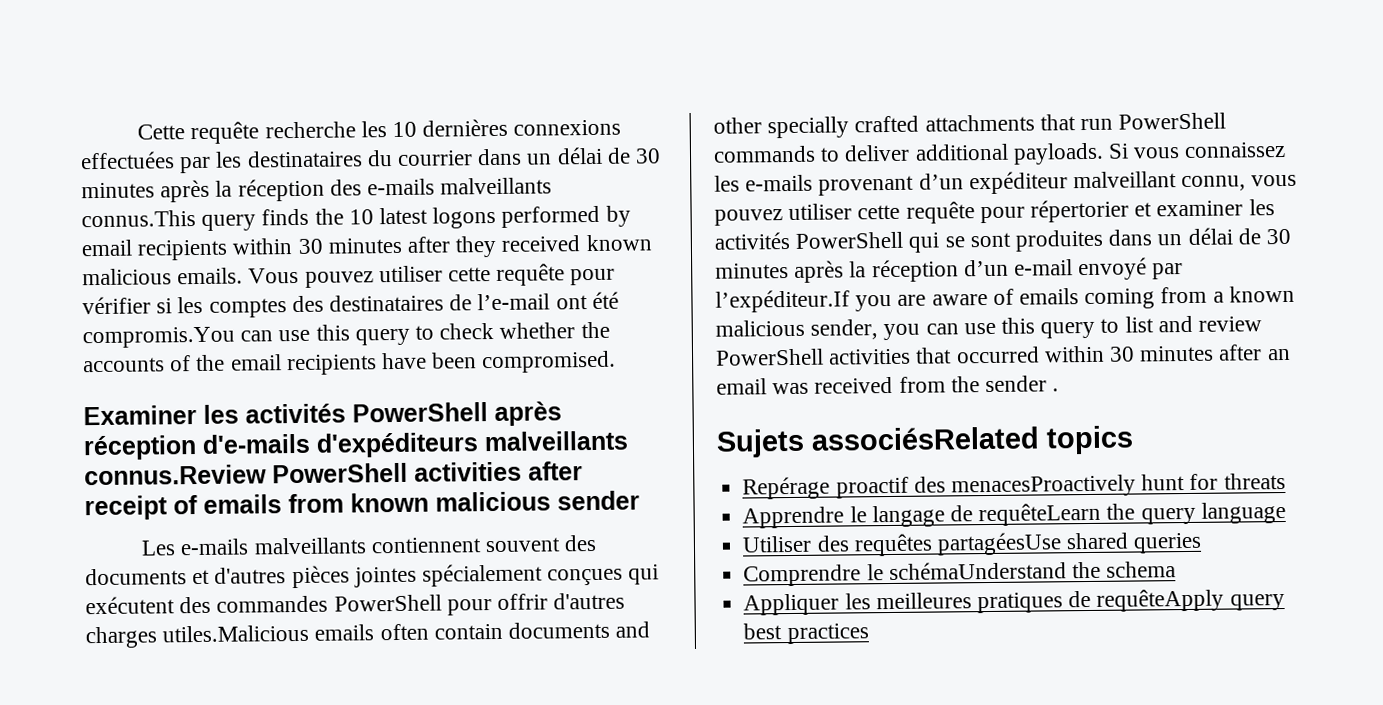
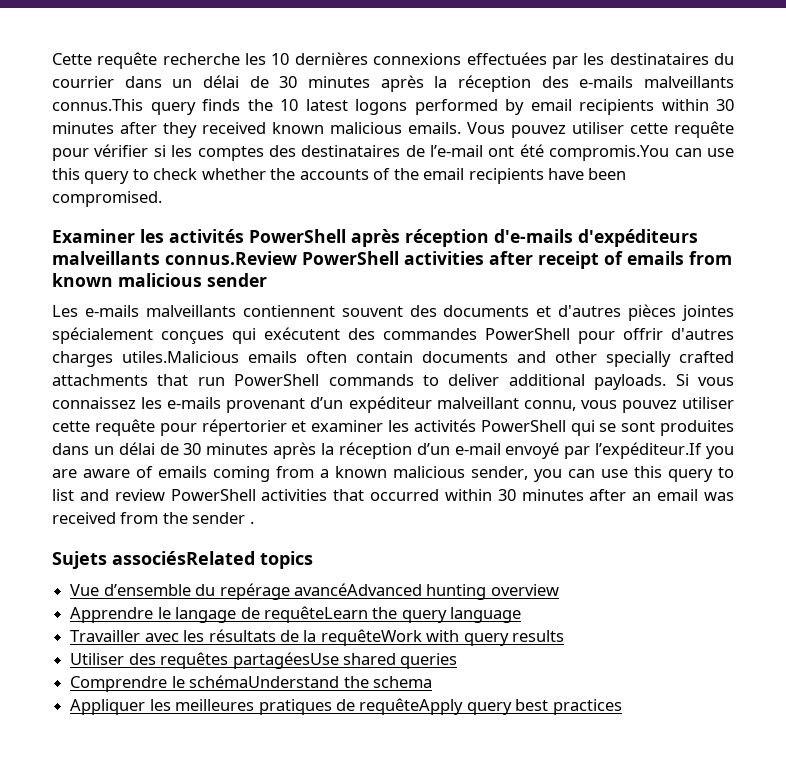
[742,472,1286,500] Repérage proactif des menacesProactively hunt for threats -> [70,583,559,600] Vue d’ensemble du repérage avancéAdvanced hunting overview
(1286, 512) none -> [70,629,565,646] // Travailler avec les résultats de la requêteWork with query results

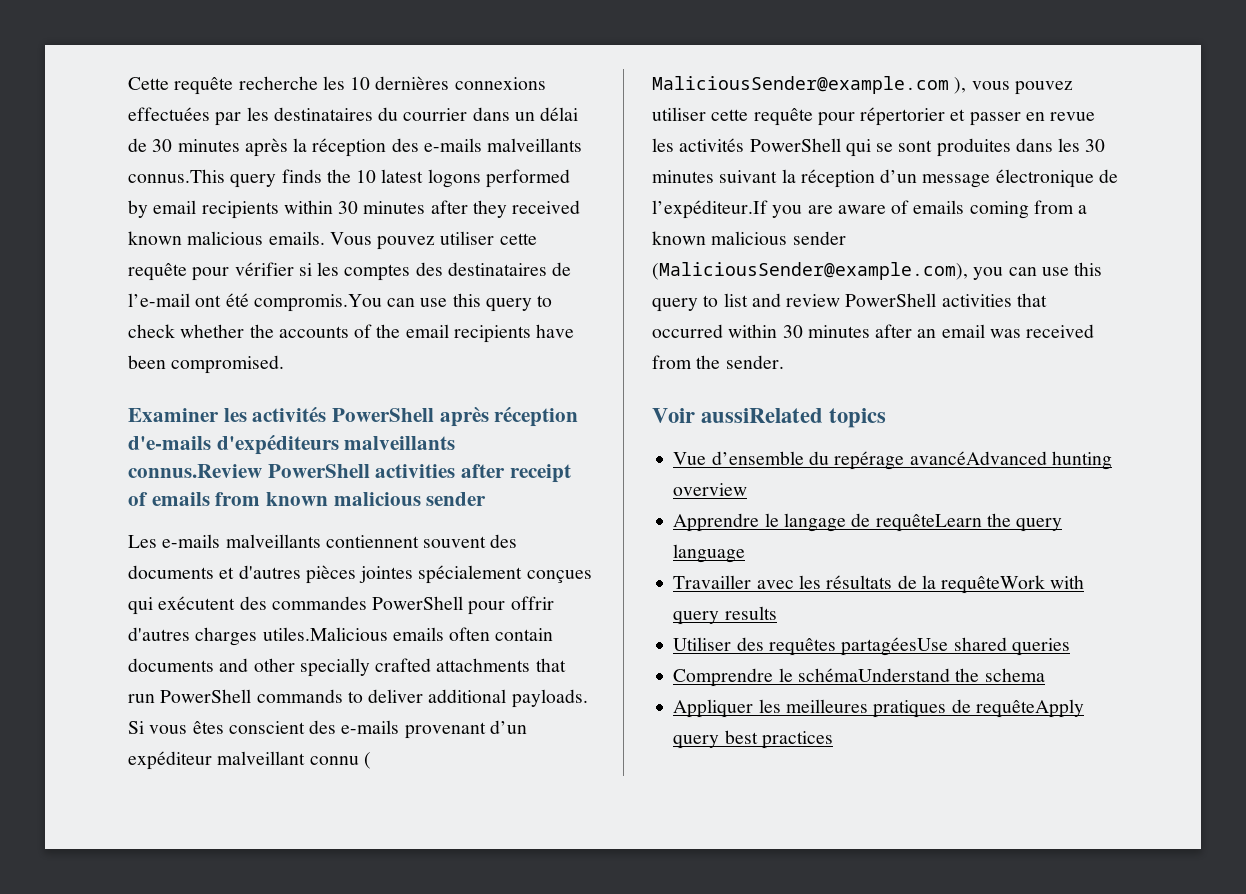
[52,397,163,409] connaissez les -> [192,720,337,734] êtes conscient des
[523,400,576,411] connu, -> [309,752,371,769] [652,76,967,94] connu ( MaliciousSender@example.com ),
[311,420,384,432] examiner -> [969,112,1096,126] passer en revue
[93,442,317,459] un délai de 30 minutes après -> [1058,138,1106,152] [652,170,778,183] les 30 minutes suivant
[454,442,591,459] e-mail envoyé par -> [922,169,1118,188] message électronique de
[471,466,528,480] sender, -> [792,231,846,245] [652,262,968,280] sender (MaliciousSender@example.com),
[192,512,254,524] [52,551,255,569] sender . // Sujets associésRelated -> [725,355,784,369] [652,408,824,423] sender. // Voir aussiRelated

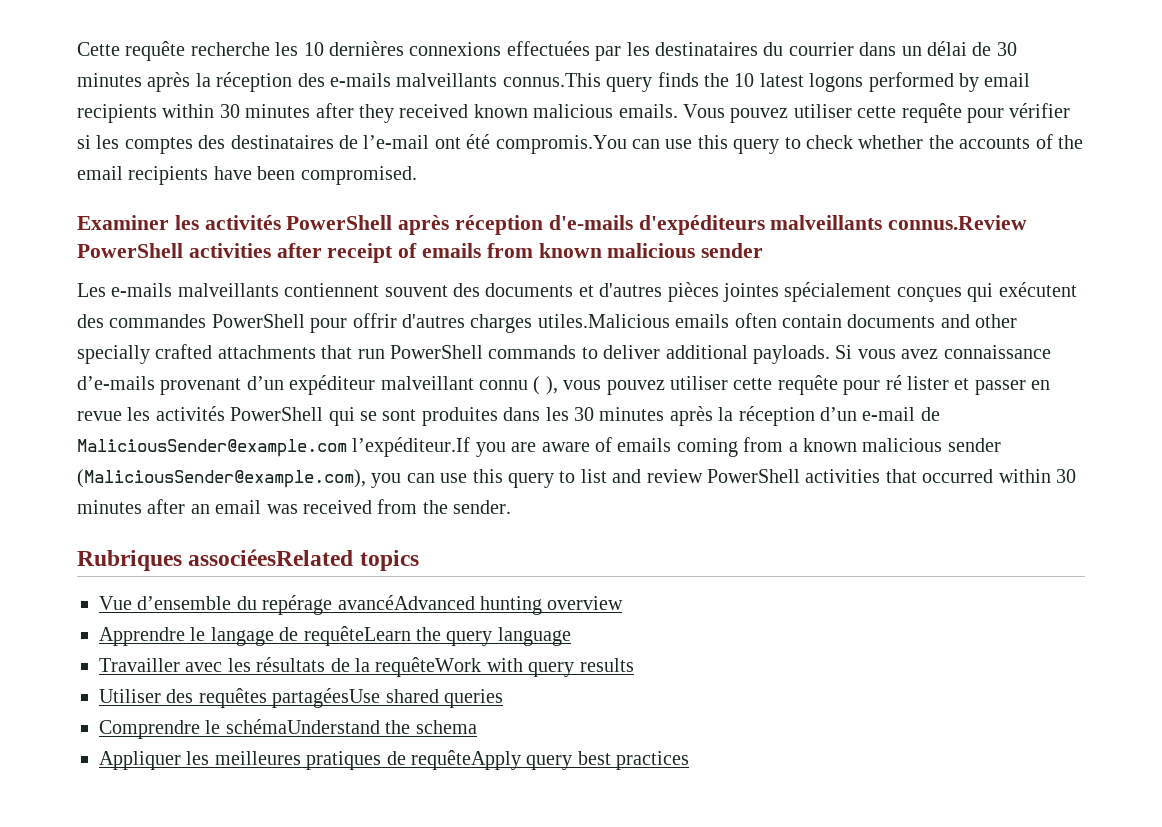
[192,720,400,734] êtes conscient des e-mails -> [901,345,1051,359] [77,376,155,390] avez connaissance d’e-mails
[652,76,949,94] MaliciousSender@example.com -> (541, 385) none
[860,107,946,126] répertorier -> [885,375,949,390] ré lister
[719,170,778,183] suivant -> [669,406,713,426] après
[922,169,1118,188] message électronique de -> [862,407,940,421] [77,439,347,457] e-mail de MaliciousSender@example.com
[652,408,824,423] Voir aussiRelated -> [77,549,354,571] Rubriques associéesRelated

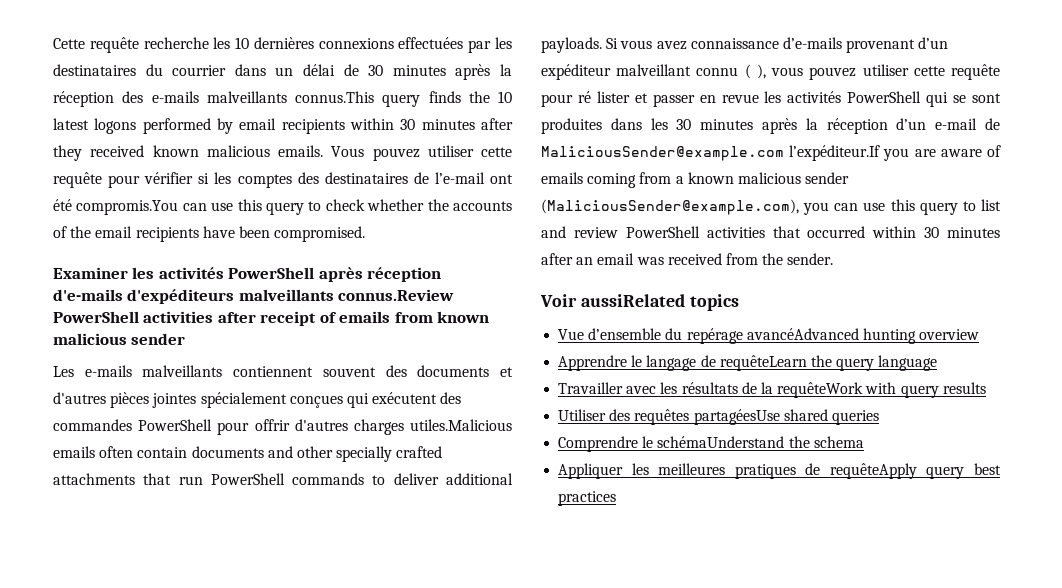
[77,549,354,571] Rubriques associéesRelated -> [540,294,685,307] Voir aussiRelated

